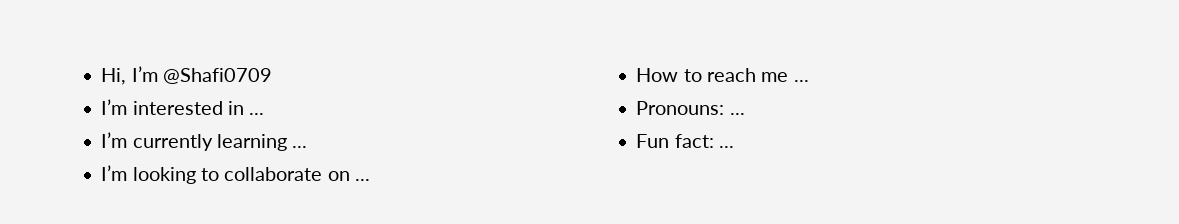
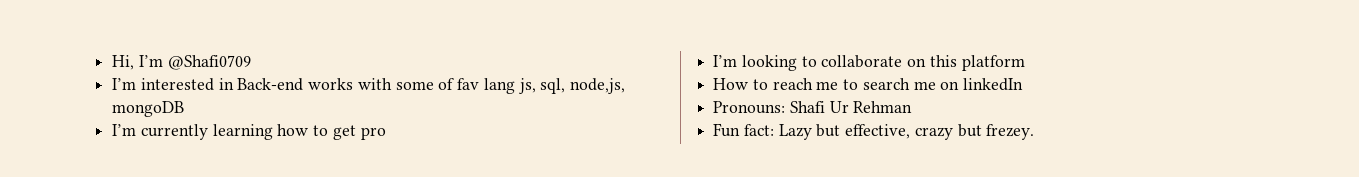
[249,113,265,115] ... -> [237,78,625,94] [112,101,185,117] Back-end works with some of fav lang js, sql, node,js, mongoDB
[292,146,308,148] ... -> [277,124,386,140] how to get pro
[354,179,370,181] ... -> [929,55,1025,71] this platform
[793,80,809,82] [636,101,745,115] [636,134,734,148] ... // Pronouns: ... // Fun fact: ... -> [843,78,1024,91] [713,101,913,114] [713,123,1035,140] to search me on linkedIn // Pronouns: Shafi Ur Rehman // Fun fact: Lazy but effective, crazy but frezey.

